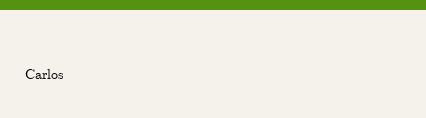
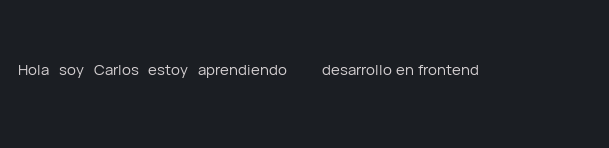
[25,69,64,79] Carlos -> [18,65,480,78] Hola soy Carlos estoy aprendiendo desarrollo en frontend

